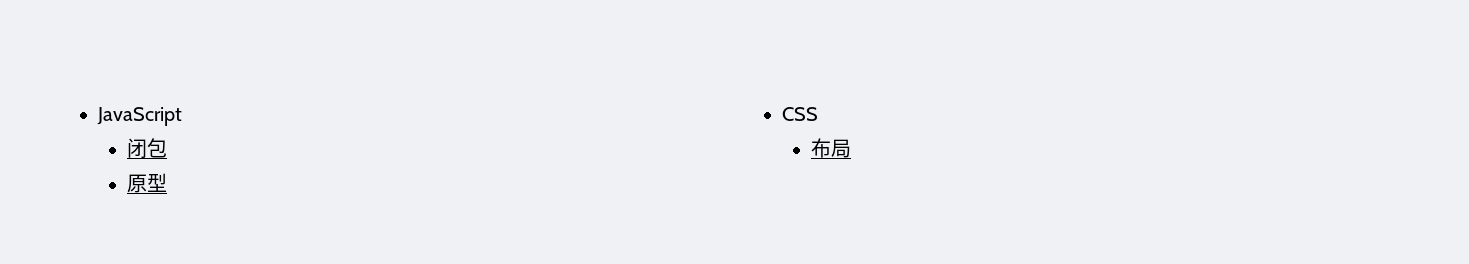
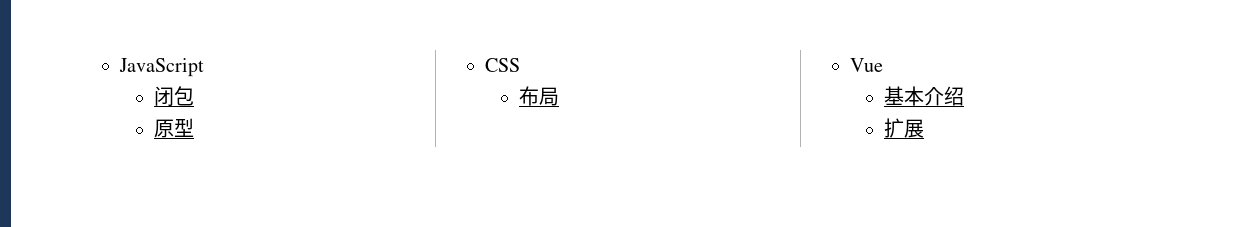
(851, 148) none -> [850,58,883,72] [883,86,964,106] [883,118,924,138] // Vue // 基本介绍 // 扩展

